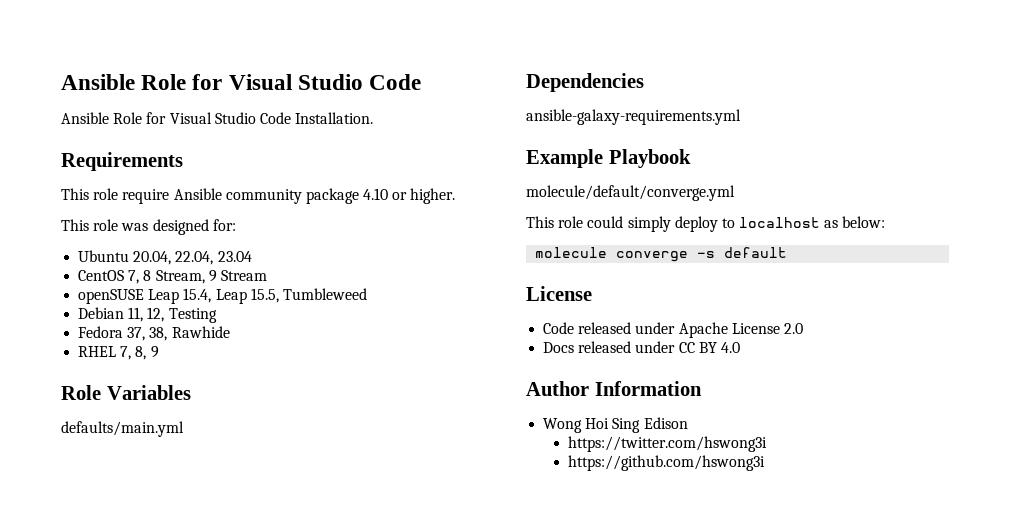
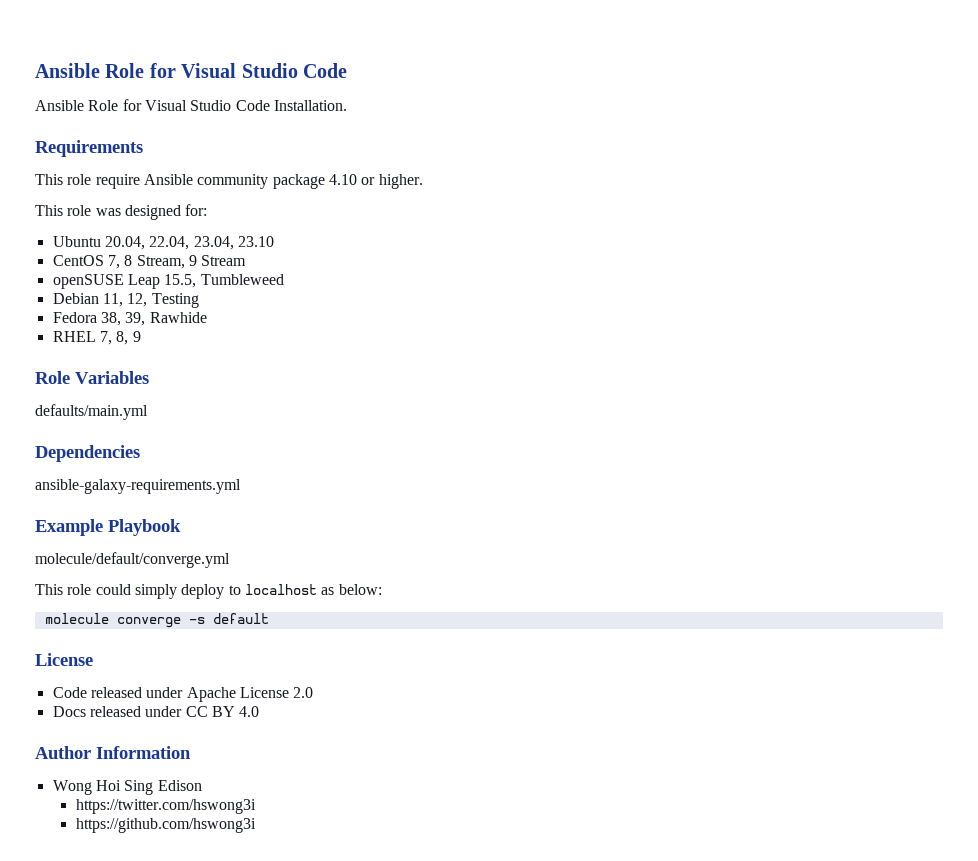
[217,251,252,262] 23.04 -> [193,236,274,250] 23.04, 23.10
[183,288,247,304] 15.4, Leap -> (160, 281) none
[127,327,168,341] 37, 38, -> [100,312,146,326] 38, 39,

